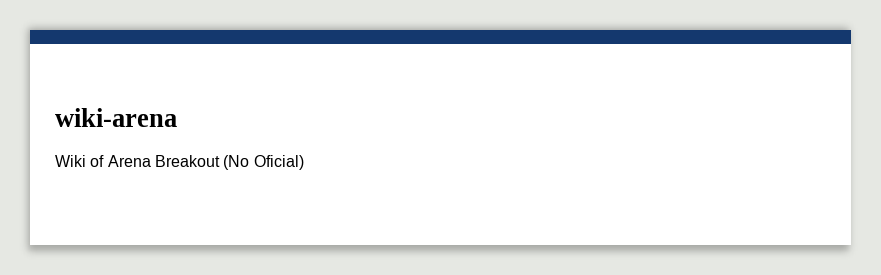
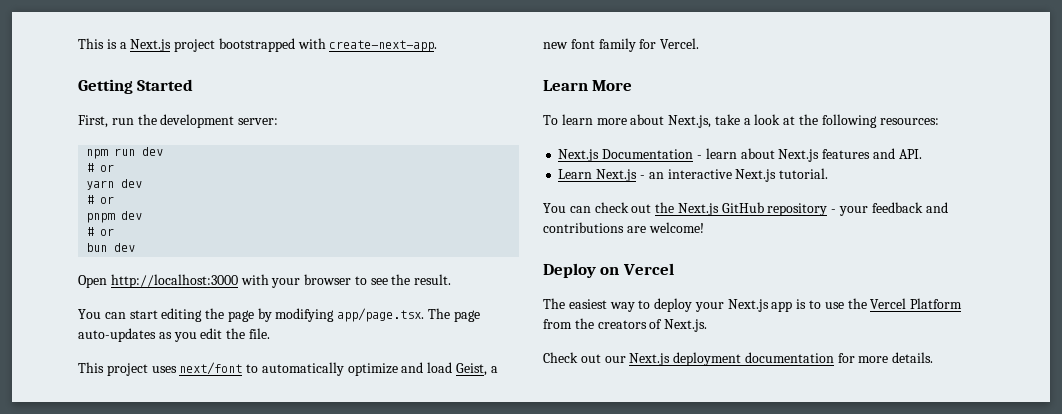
[55,108,177,127] [55,155,304,170] wiki-arena // Wiki of Arena Breakout (No Oficial) -> [78,38,438,52] [78,79,194,94] [78,114,279,128] [86,147,164,159] [86,163,115,172] [86,179,143,190] [86,195,115,204] [86,211,143,223] [86,227,115,236] [86,243,136,252] [78,274,452,288] [78,308,480,322] [78,328,270,342] [78,362,498,376] [543,38,700,52] [543,80,633,91] [543,114,939,128] [558,148,922,162] [558,168,829,182] [543,202,948,216] [543,222,704,233] [543,263,674,278] [543,298,963,312] [543,318,708,332] [543,352,934,366] This is a Next.js project bootstrapped with create-next-app. // Getting Started // First, run the development server: // npm run dev // # or // yarn dev // # or // pnpm dev // # or // bun dev // Open http://localhost:3000 with your browser to see the result. // You can start editing the page by modifying app/page.tsx. The page auto-updates as you edit the file. // This project uses next/font to automatically optimize and load Geist, a new font family for Vercel. // Learn More // To learn more about Next.js, take a look at the following resources: // Next.js Documentation - learn about Next.js features and API. // Learn Next.js - an interactive Next.js tutorial. // You can check out the Next.js GitHub repository - your feedback and contributions are welcome! // Deploy on Vercel // The easiest way to deploy your Next.js app is to use the Vercel Platform from the creators of Next.js. // Check out our Next.js deployment documentation for more details.

